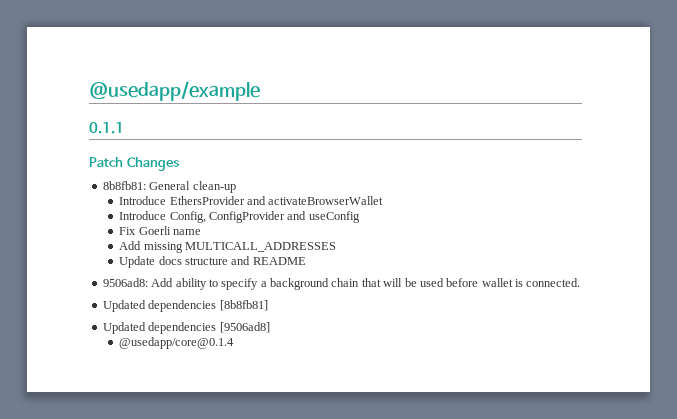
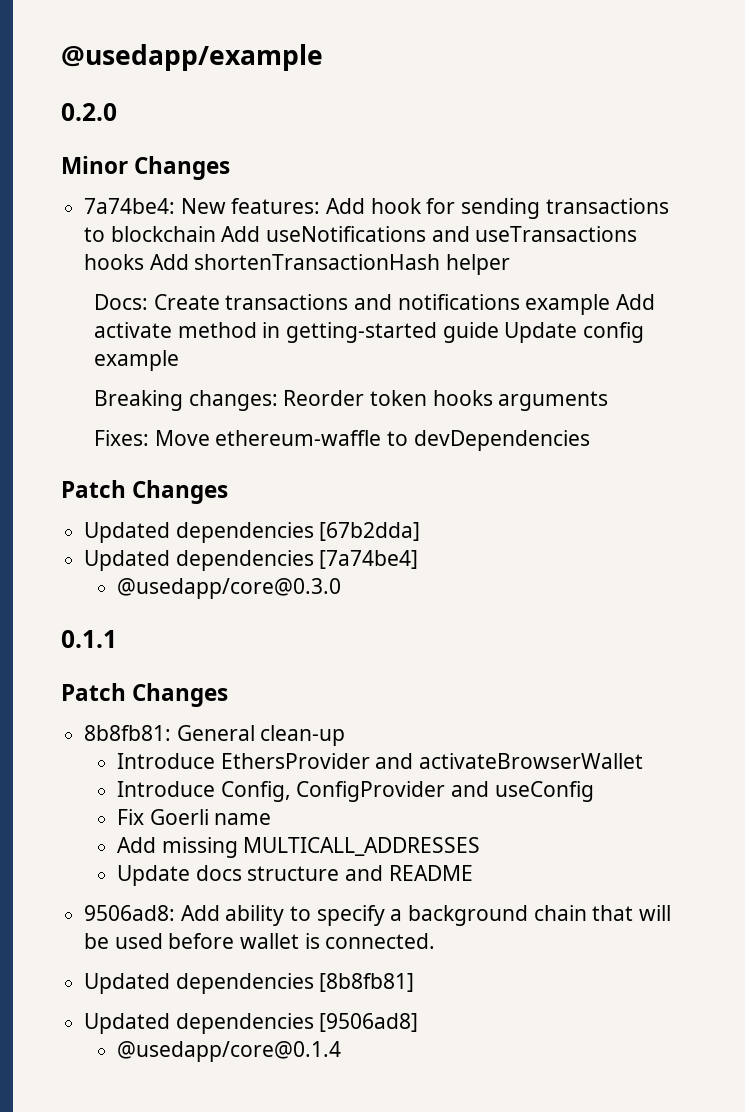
(260, 91) none -> [61,103,117,121] [61,156,231,180] [84,198,669,219] [84,226,638,242] [84,254,511,275] [93,294,655,315] [93,322,644,343] [93,350,179,371] [93,390,609,411] [93,430,590,451] [61,480,229,504] [84,522,421,543] [84,550,419,571] [117,578,342,599] // 0.2.0 // Minor Changes // 7a74be4: New features: Add hook for sending transactions to blockchain Add useNotifications and useTransactions hooks Add shortenTransactionHash helper // Docs: Create transactions and notifications example Add activate method in getting-started guide Update config example // Breaking changes: Reorder token hooks arguments // Fixes: Move ethereum-waffle to devDependencies // Patch Changes // Updated dependencies [67b2dda] // Updated dependencies [7a74be4] // @usedapp/core@0.3.0

